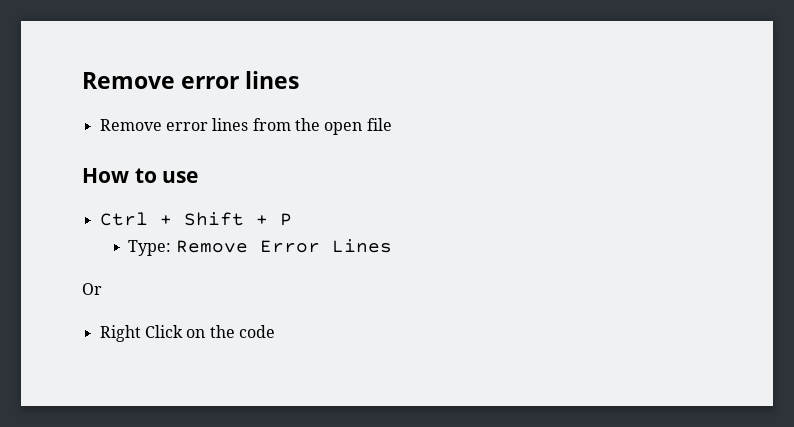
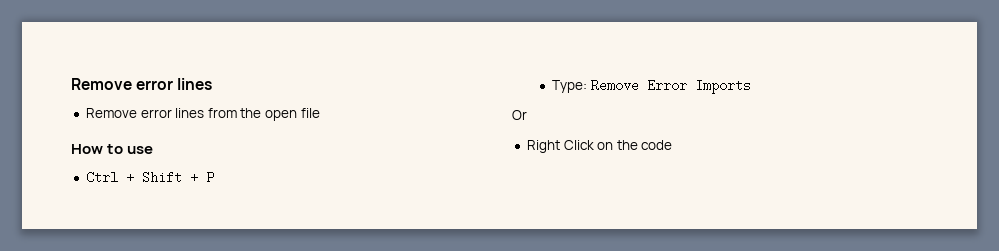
[331,239,392,253] Lines -> [694,79,751,94] Imports

